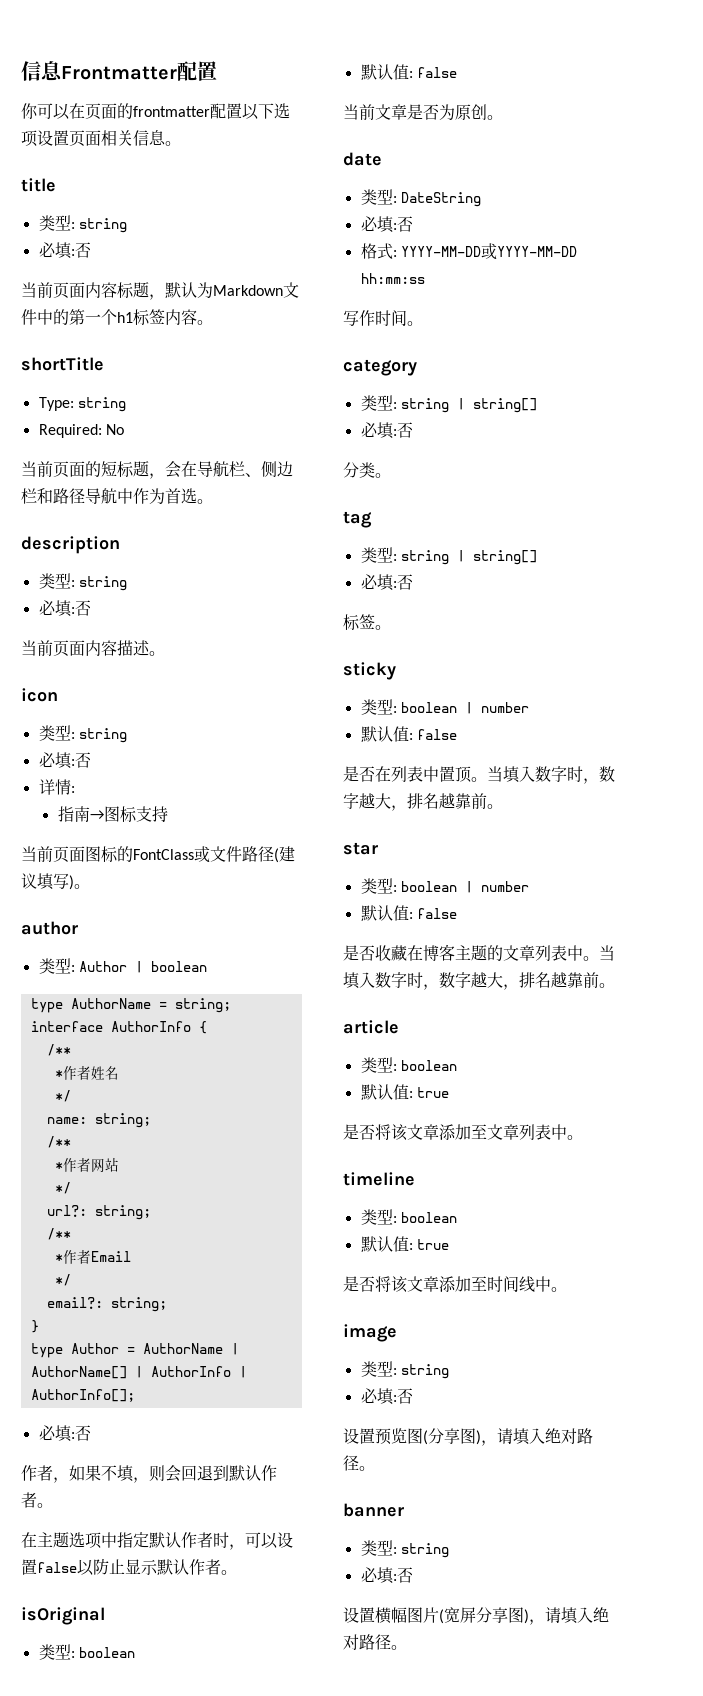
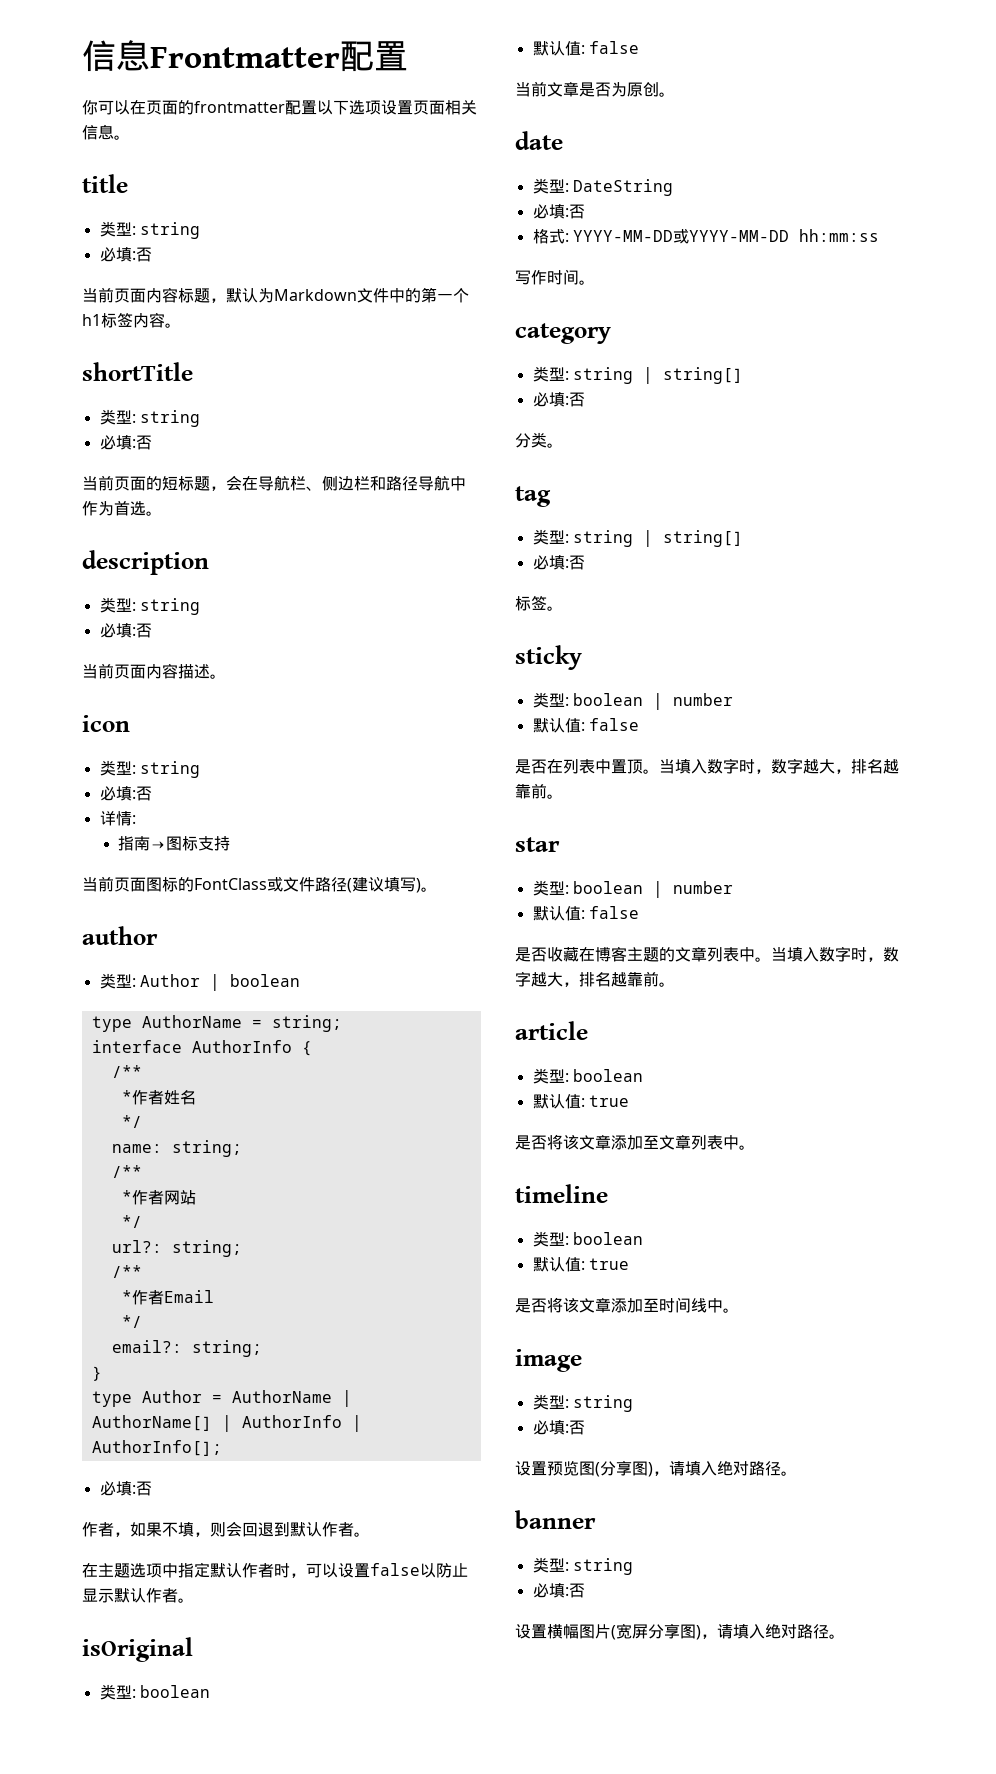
[38,397,126,412] [38,424,124,438] Type: string // Required: No -> [99,409,200,427] [99,435,152,450] 类型: string // 必填:否

